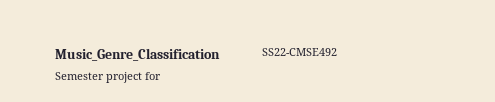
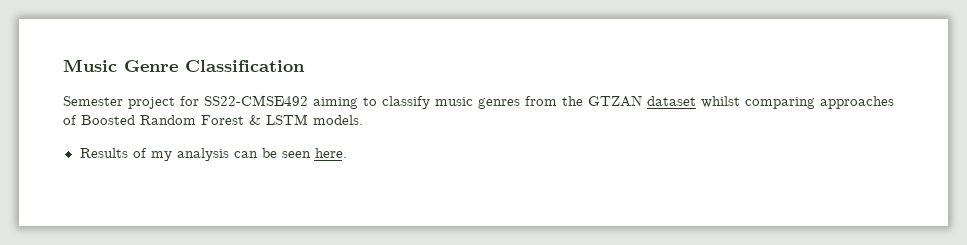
[55,48,220,61] Music_Genre_Classification -> [63,59,305,72] Music Genre Classification
(337, 52) none -> [313,95,894,109] [63,114,363,125] [79,148,347,161] aiming to classify music genres from the GTZAN dataset whilst comparing approaches of Boosted Random Forest & LSTM models. // Results of my analysis can be seen here.

